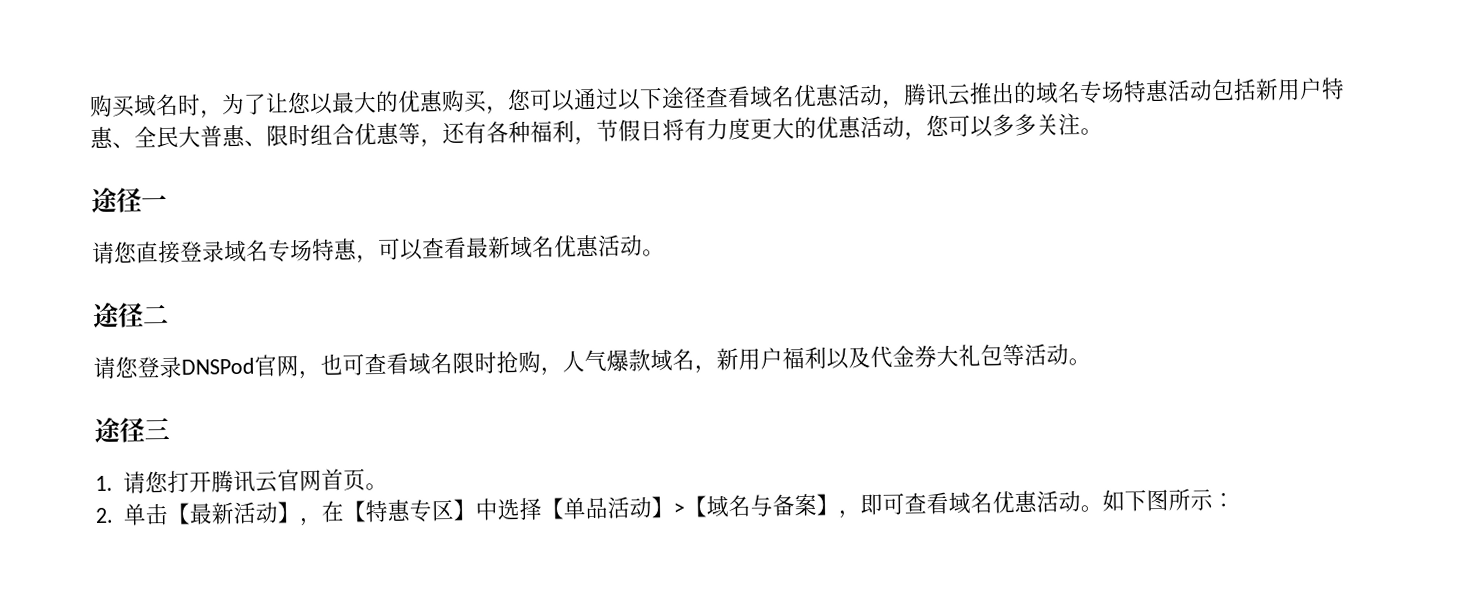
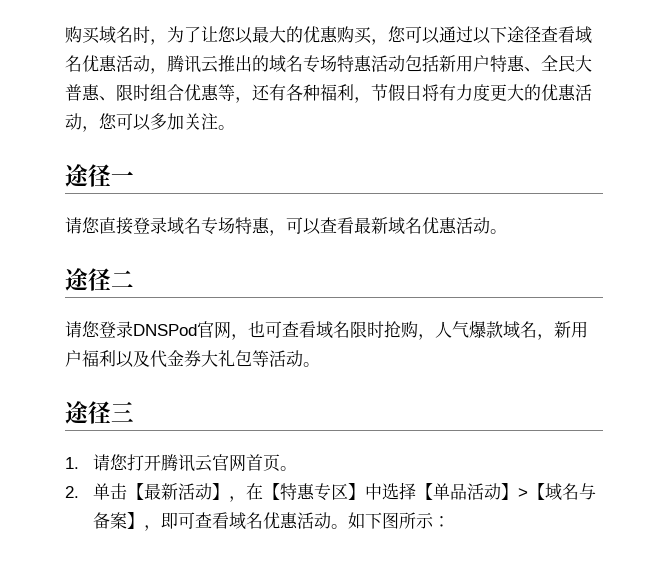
[1014,113,1037,136] 多 -> [167,113,184,130] 加

